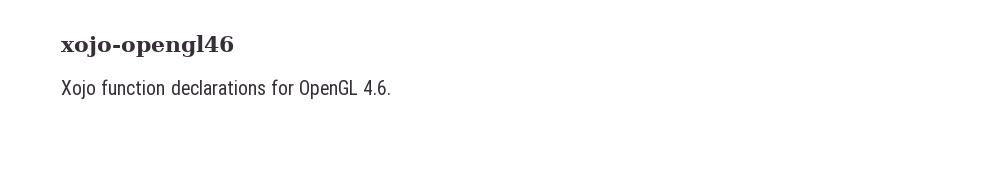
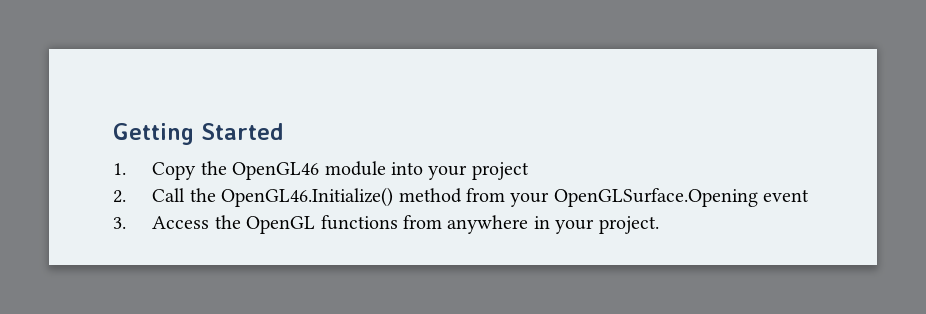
[61,35,234,57] [61,79,392,99] xojo-opengl46 // Xojo function declarations for OpenGL 4.6. -> [113,123,283,145] [113,161,529,180] [113,187,810,207] [113,215,659,234] Getting Started // 1. Copy the OpenGL46 module into your project // 2. Call the OpenGL46.Initialize() method from your OpenGLSurface.Opening event // 3. Access the OpenGL functions from anywhere in your project.

